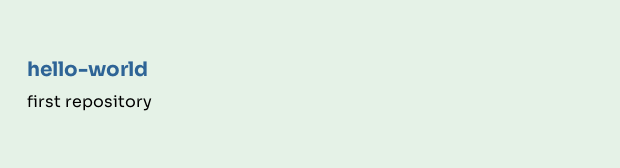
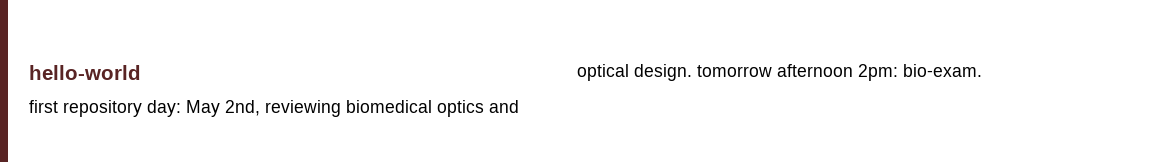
(153, 103) none -> [147,100,519,117] [577,64,982,81] day: May 2nd, reviewing biomedical optics and optical design. tomorrow afternoon 2pm: bio-exam.

